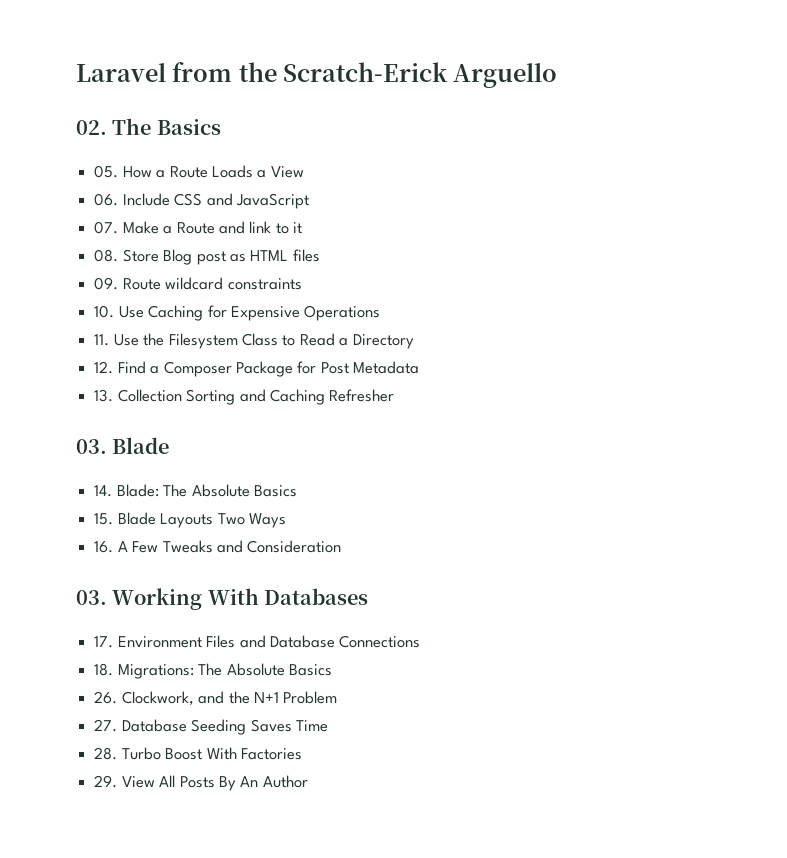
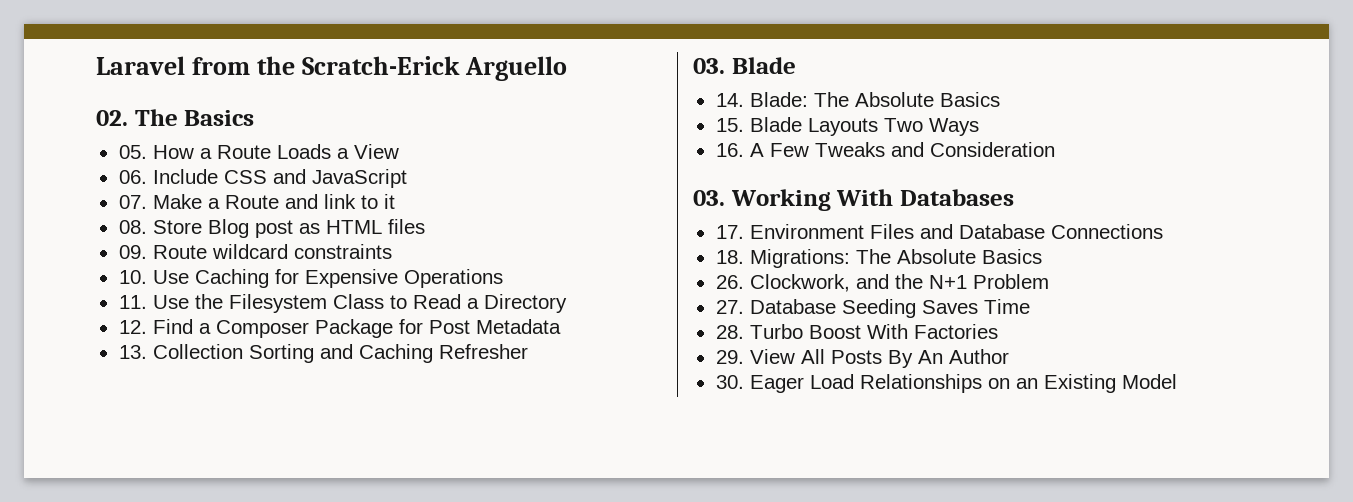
(308, 781) none -> [715,374,1177,393] // 30. Eager Load Relationships on an Existing Model

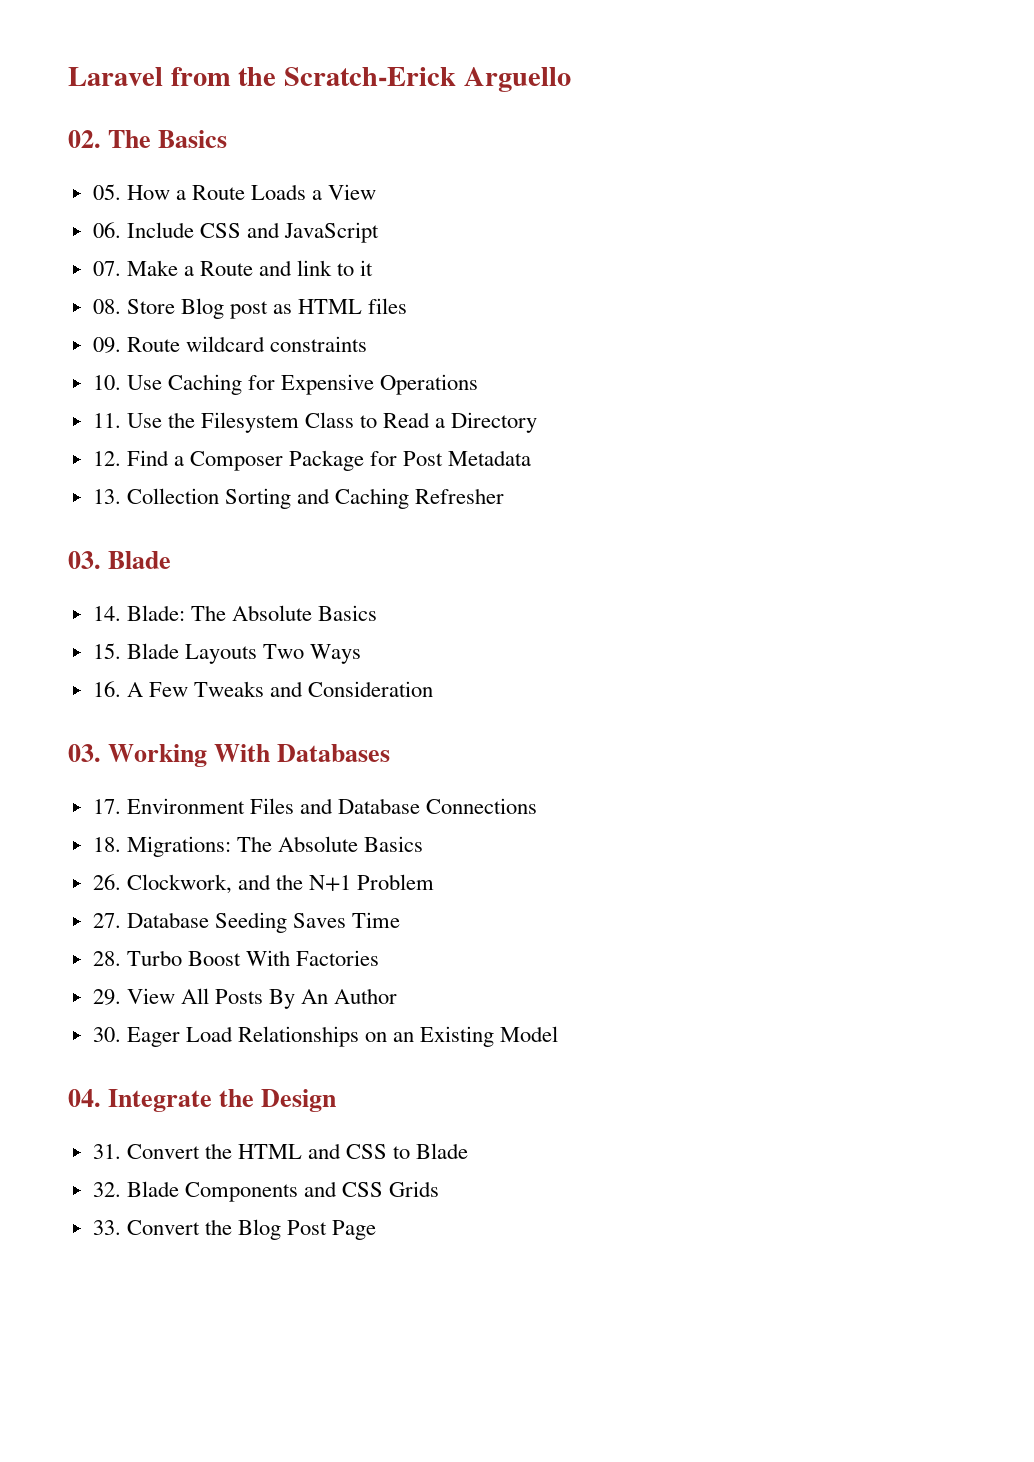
(1177, 381) none -> [68,1089,337,1112] [92,1143,469,1159] [92,1181,440,1202] [92,1219,377,1240] // 04. Integrate the Design // 31. Convert the HTML and CSS to Blade // 32. Blade Components and CSS Grids // 33. Convert the Blog Post Page

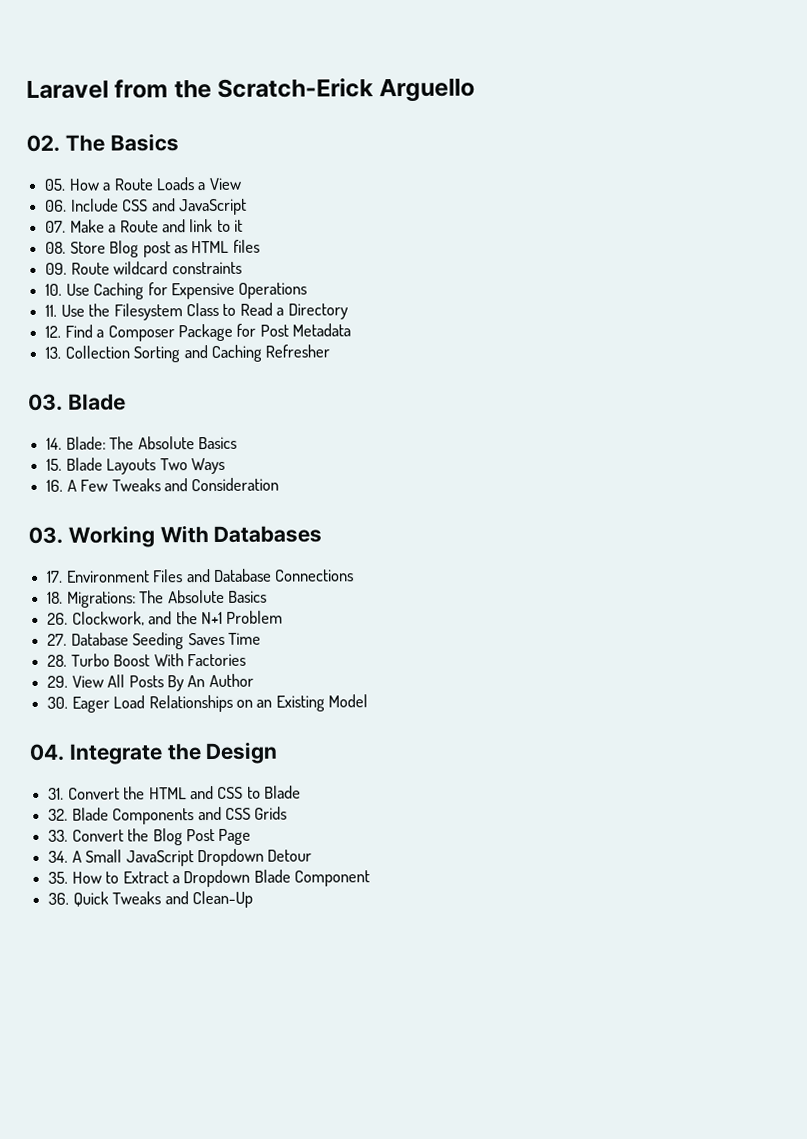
(377, 1230) none -> [48,848,313,867] [48,869,371,888] [48,890,253,909] // 34. A Small JavaScript Dropdown Detour // 35. How to Extract a Dropdown Blade Component // 36. Quick Tweaks and Clean-Up

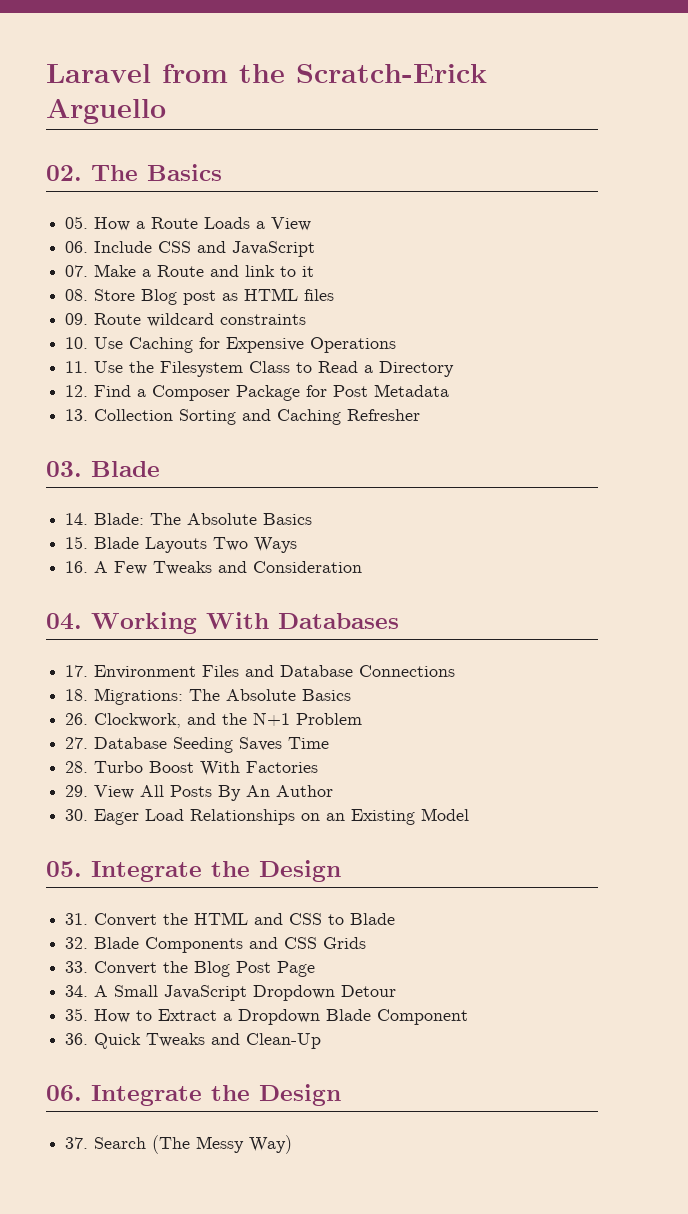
[28,526,63,544] 03. -> [46,613,82,630] 04.
[29,743,64,761] 04. -> [46,861,82,877] 05.
(253, 899) none -> [46,1084,341,1106] [65,1135,293,1154] // 06. Integrate the Design // 37. Search (The Messy Way)

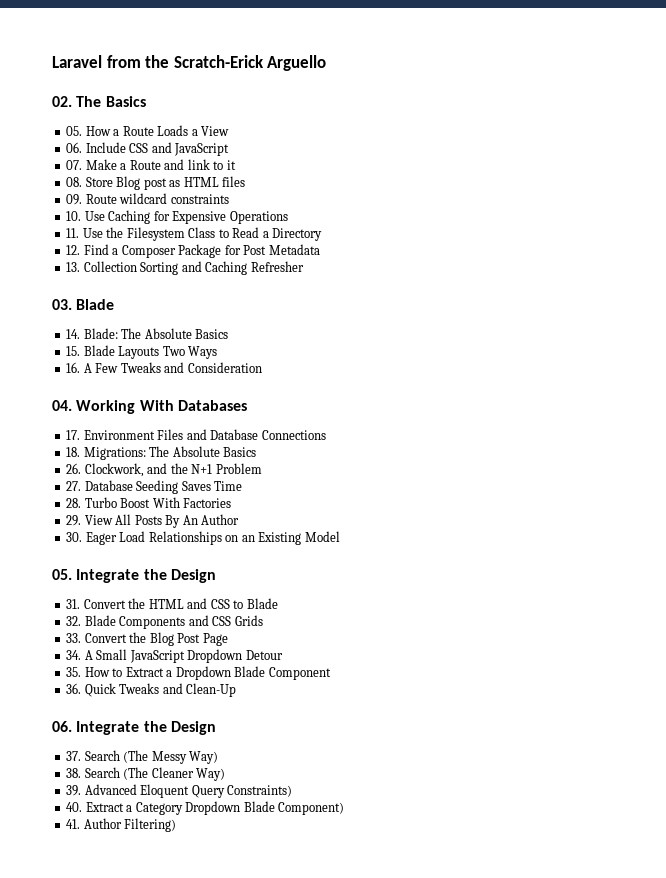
(293, 1144) none -> [66,767,226,781] [66,784,293,798] [66,801,345,815] [66,818,177,832] // 38. Search (The Cleaner Way) // 39. Advanced Eloquent Query Constraints) // 40. Extract a Category Dropdown Blade Component) // 41. Author Filtering)

